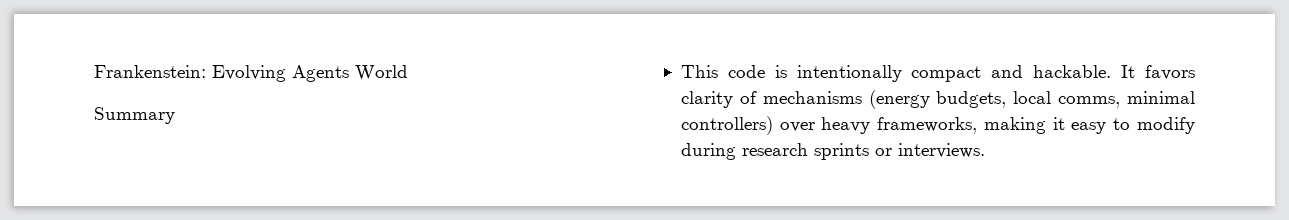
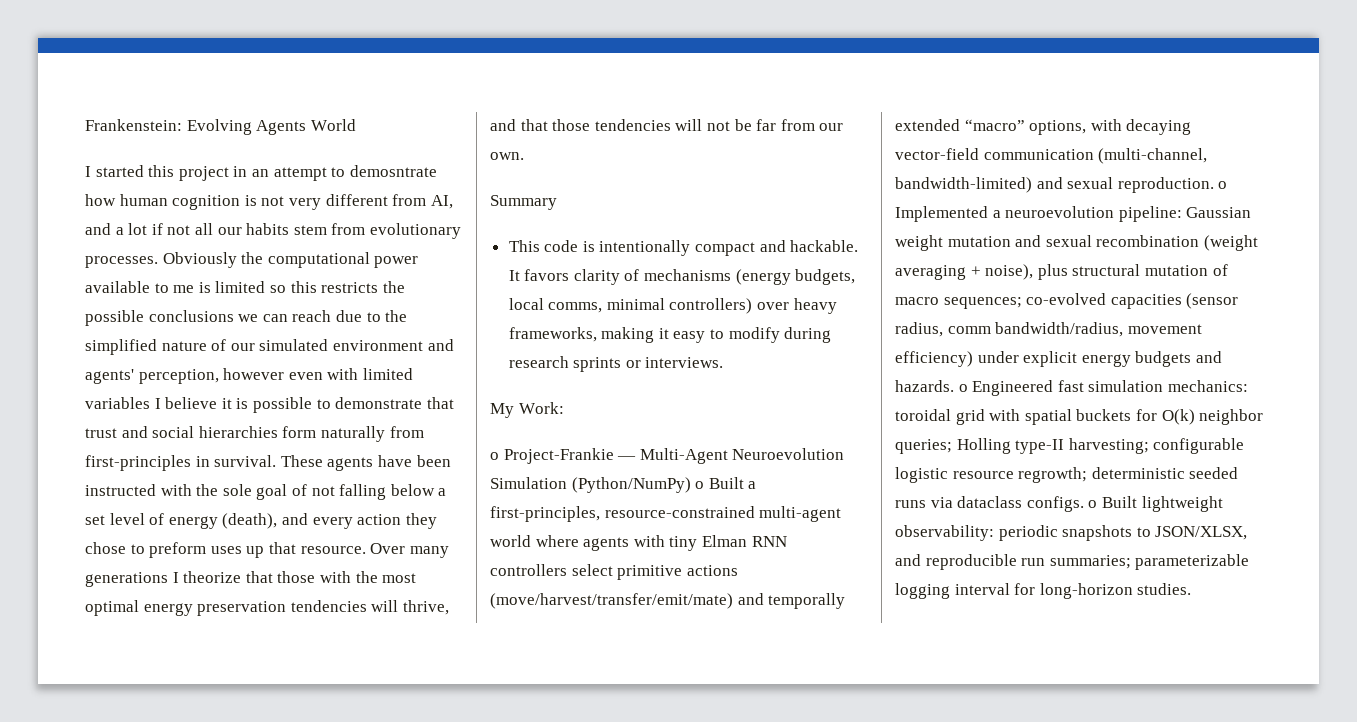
(408, 73) none -> [85,165,437,181] [85,194,453,210] [85,223,461,239] [85,252,419,268] [85,281,405,293] [85,310,408,326] [85,339,454,355] [85,368,413,384] [85,397,454,413] [85,426,424,442] [85,455,451,471] [85,484,447,500] [85,513,437,529] [85,542,449,558] [85,571,417,587] [85,600,449,616] [490,119,844,131] [490,152,524,160] // I started this project in an attempt to demosntrate how human cognition is not very different from AI, and a lot if not all our habits stem from evolutionary processes. Obviously the computational power available to me is limited so this restricts the possible conclusions we can reach due to the simplified nature of our simulated environment and agents' perception, however even with limited variables I believe it is possible to demonstrate that trust and social hierarchies form naturally from first-principles in survival. These agents have been instructed with the sole goal of not falling below a set level of energy (death), and every action they chose to preform uses up that resource. Over many generations I theorize that those with the most optimal energy preservation tendencies will thrive, and that those tendencies will not be far from our own.
(985, 150) none -> [490,402,564,418] [490,448,845,464] [490,477,757,493] [490,506,842,522] [490,535,787,551] [490,564,738,580] [490,593,846,609] [895,119,1192,135] [895,148,1208,164] [895,177,1228,193] [895,206,1252,222] [895,235,1258,251] [895,264,1228,280] [895,293,1239,309] [895,322,1202,337] [895,351,1222,367] [895,380,1248,396] [895,409,1264,425] [895,438,1245,454] [895,467,1239,483] [895,496,1223,512] [895,525,1248,541] [895,554,1250,570] [895,583,1192,599] // My Work: // o Project-Frankie — Multi-Agent Neuroevolution Simulation (Python/NumPy) o Built a first-principles, resource-constrained multi-agent world where agents with tiny Elman RNN controllers select primitive actions (move/harvest/transfer/emit/mate) and temporally extended “macro” options, with decaying vector-field communication (multi-channel, bandwidth-limited) and sexual reproduction. o Implemented a neuroevolution pipeline: Gaussian weight mutation and sexual recombination (weight averaging + noise), plus structural mutation of macro sequences; co-evolved capacities (sensor radius, comm bandwidth/radius, movement efficiency) under explicit energy budgets and hazards. o Engineered fast simulation mechanics: toroidal grid with spatial buckets for O(k) neighbor queries; Holling type-II harvesting; configurable logistic resource regrowth; deterministic seeded runs via dataclass configs. o Built lightweight observability: periodic snapshots to JSON/XLSX, and reproducible run summaries; parameterizable logging interval for long-horizon studies.

